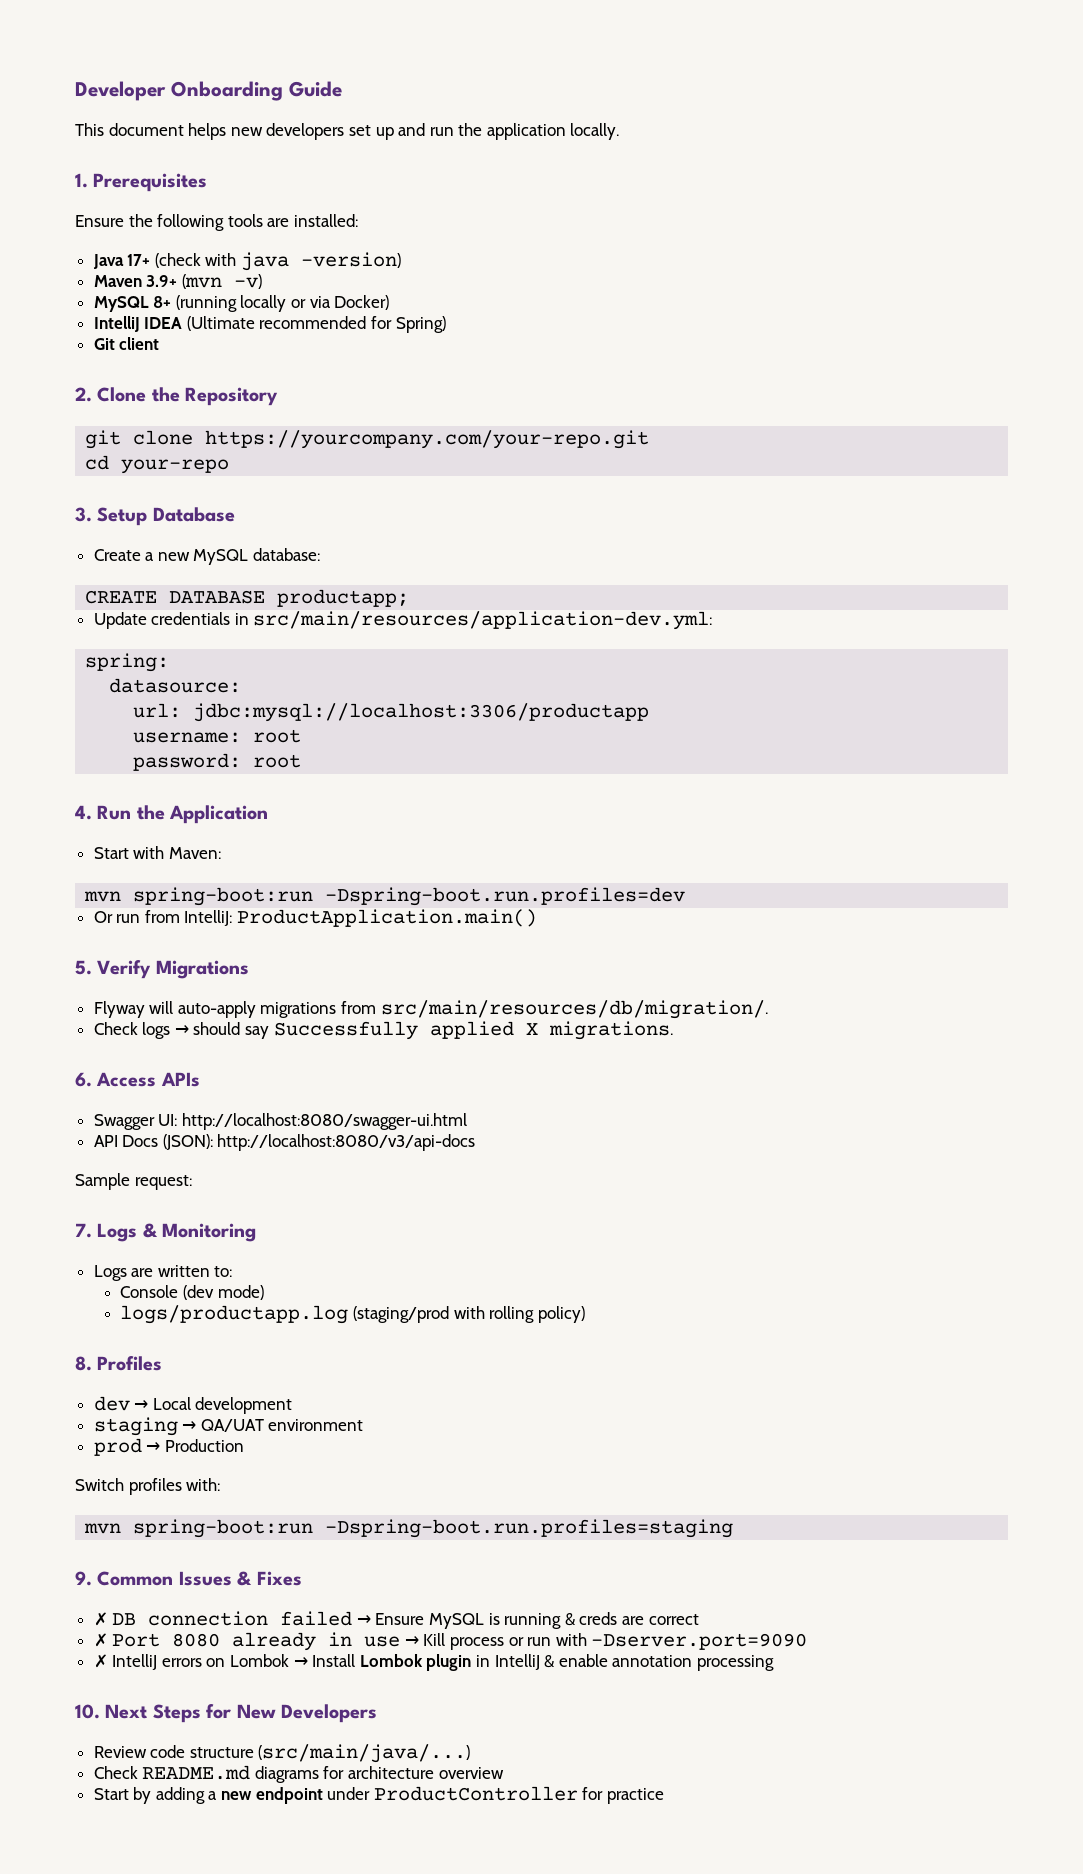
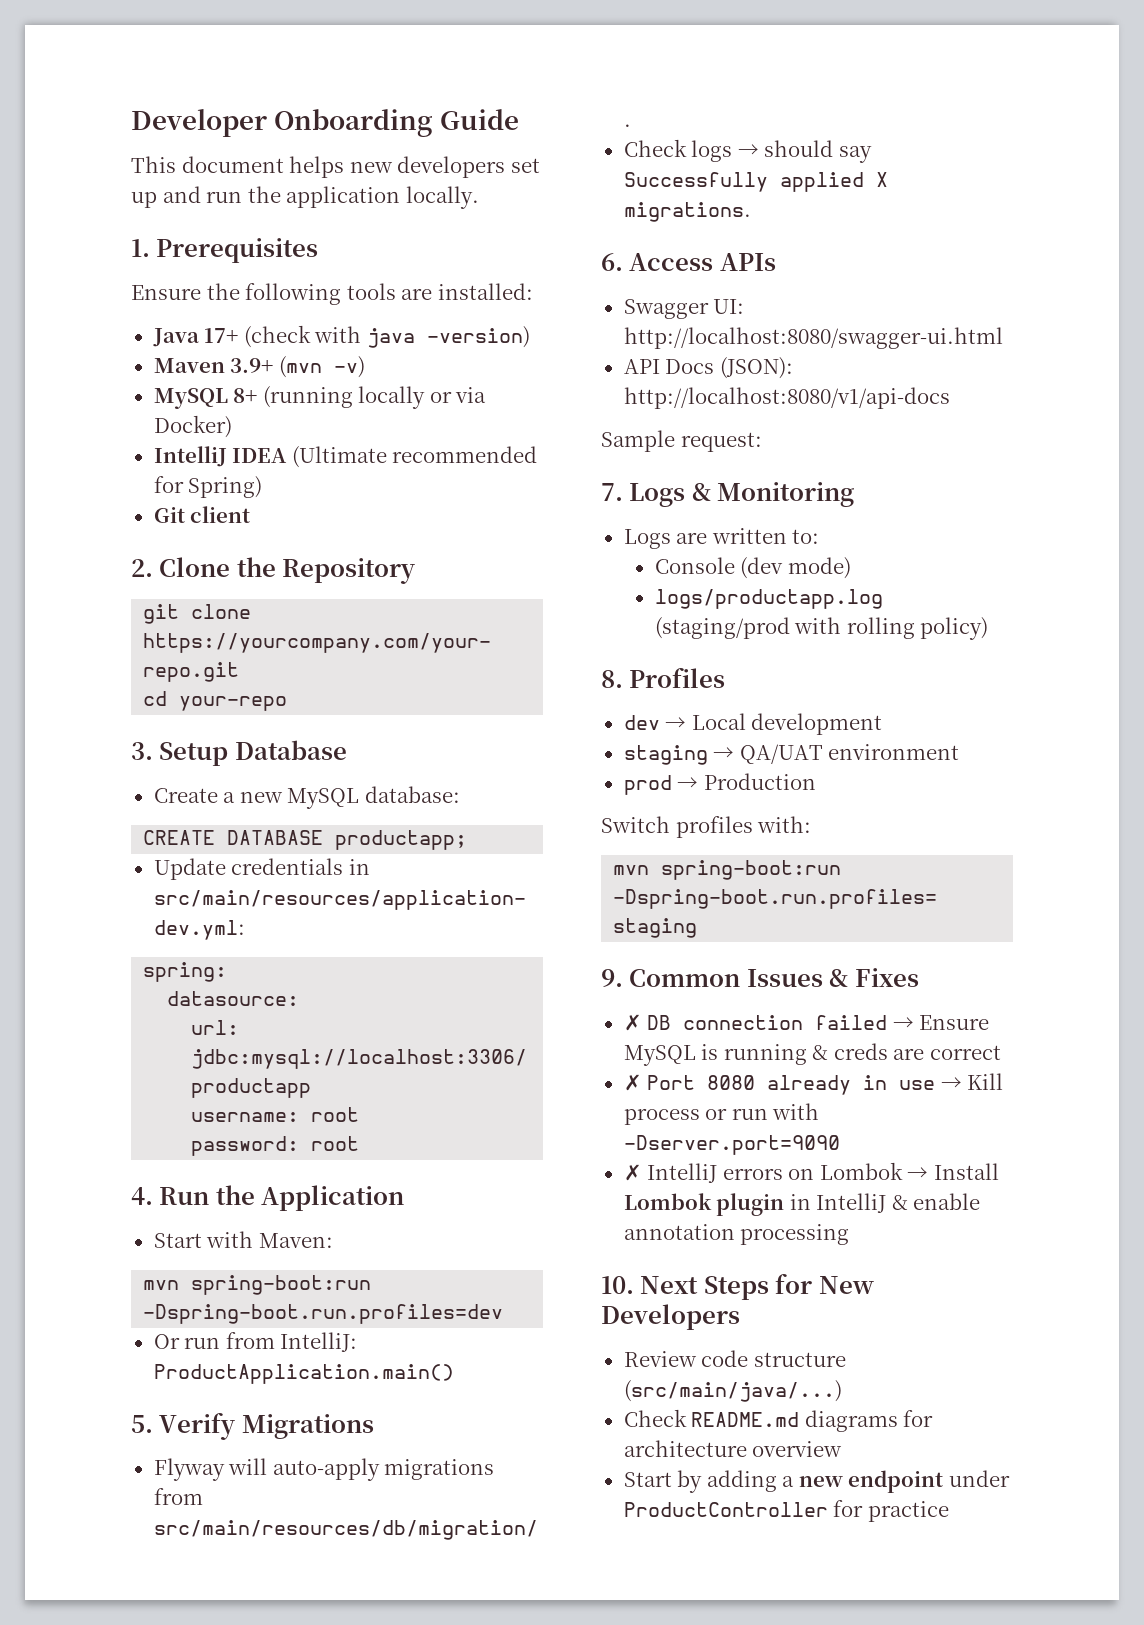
[217,1134,476,1151] http://localhost:8080/v3/api-docs -> [623,387,950,409] http://localhost:8080/v1/api-docs

